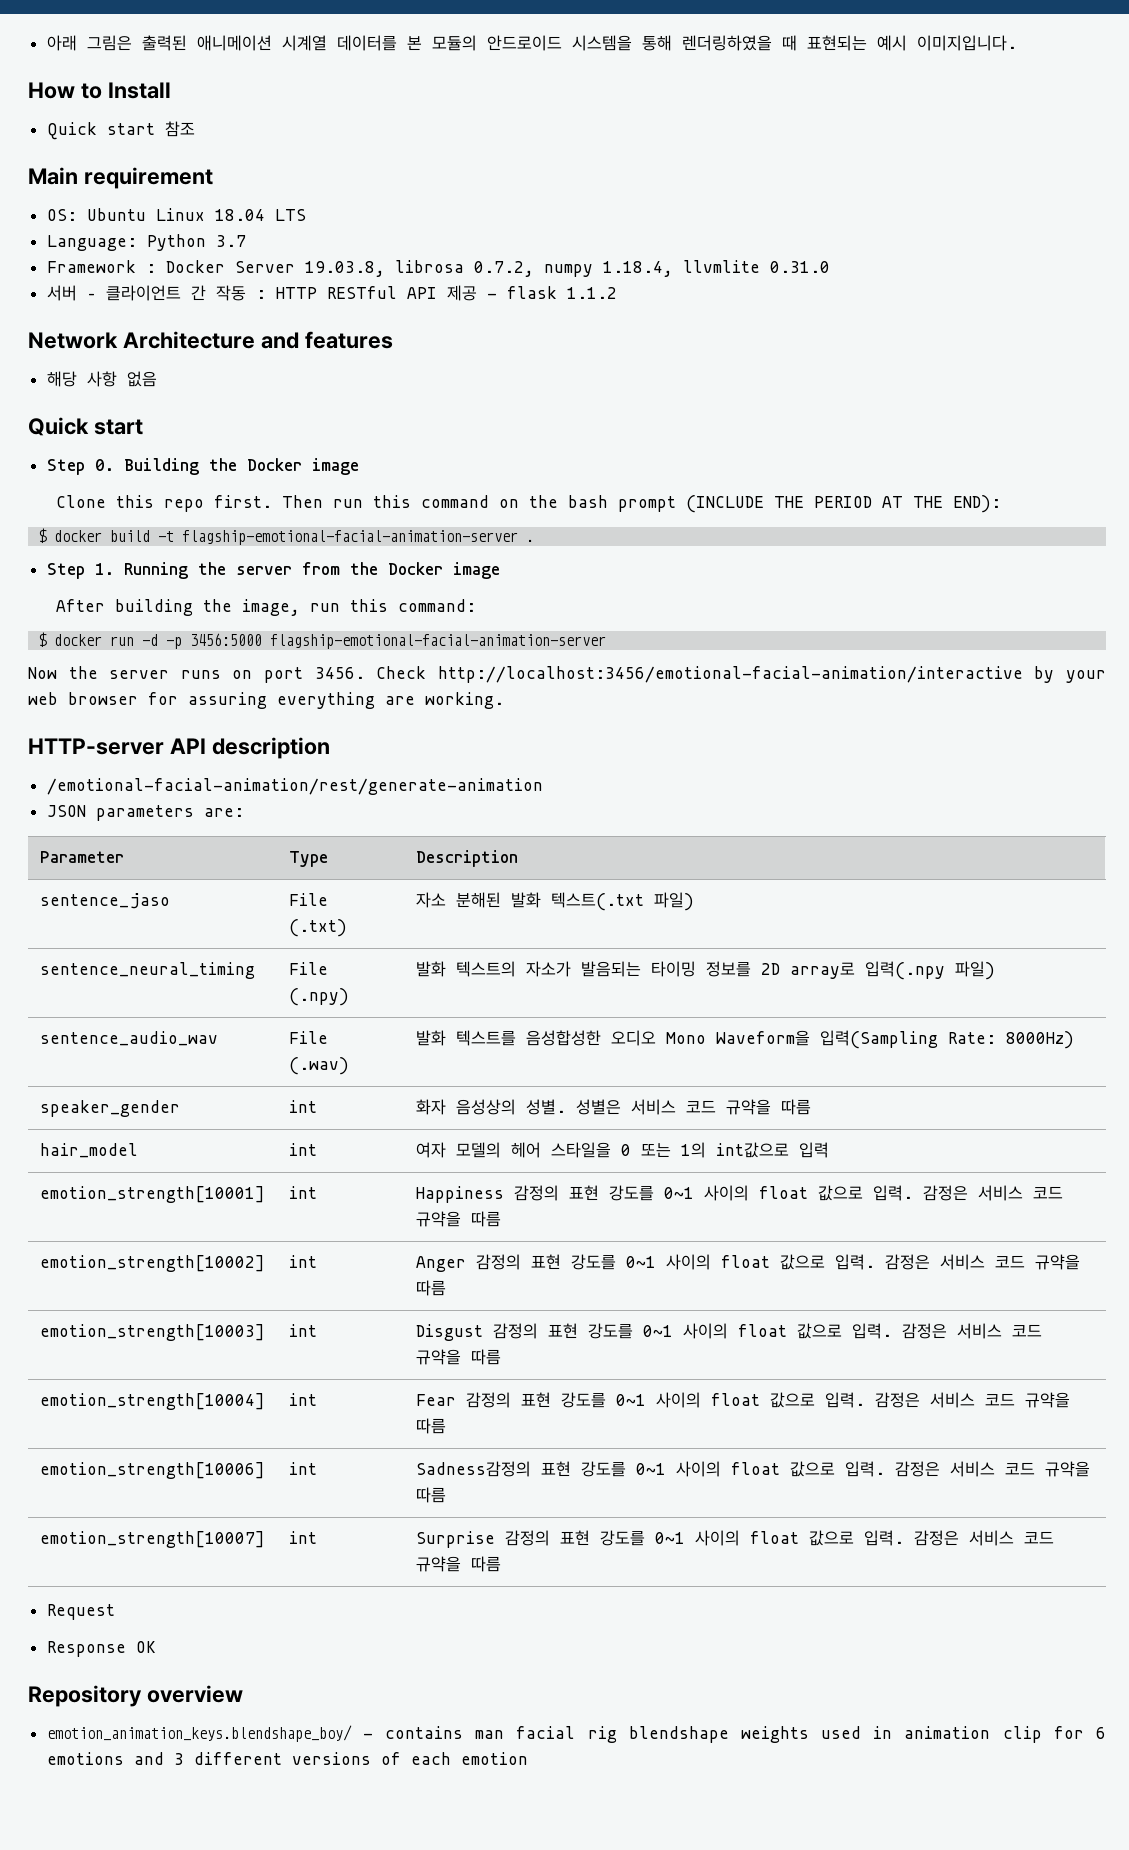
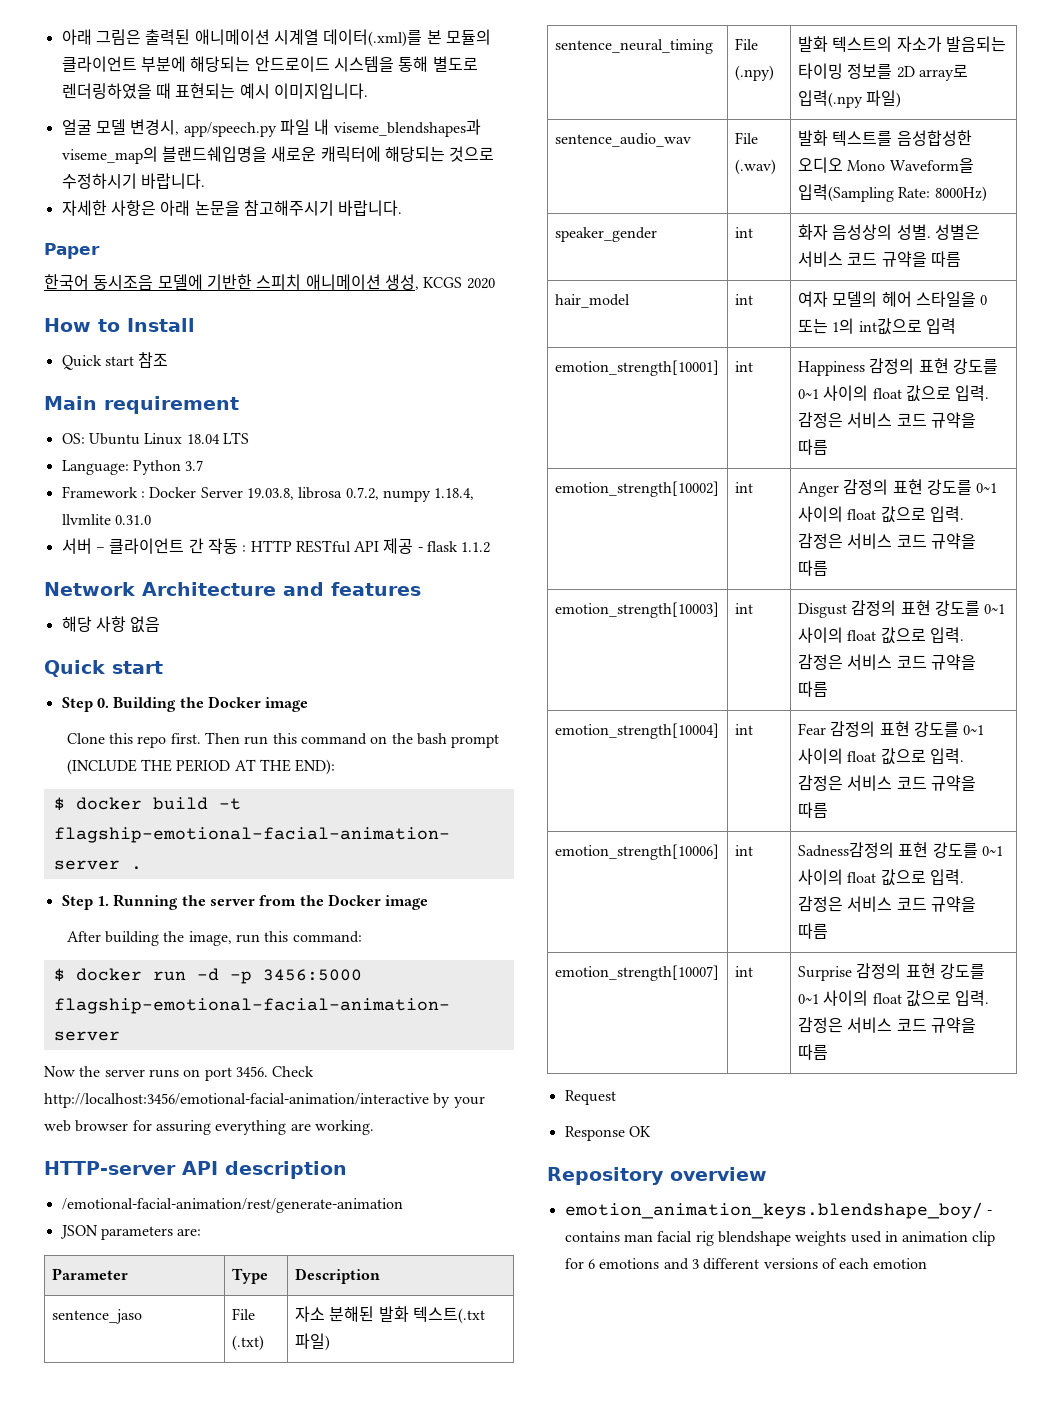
[336,35,397,51] 데이터를 -> [323,29,423,47] 데이터(.xml)를
(477, 43) none -> [61,56,251,72] 클라이언트 부분에 해당되는
(672, 43) none -> [432,56,478,72] 별도로
(1017, 43) none -> [61,119,481,137] [61,146,495,164] [61,173,205,189] [61,200,403,216] [44,243,100,259] [44,274,495,290] // 얼굴 모델 변경시, app/speech.py 파일 내 viseme_blendshapes과 viseme_map의 블랜드쉐입명을 새로운 캐릭터에 해당되는 것으로 수정하시기 바랍니다. // 자세한 사항은 아래 논문을 참고해주시기 바랍니다. // Paper // 한국어 동시조음 모델에 기반한 스피치 애니메이션 생성, KCGS 2020

